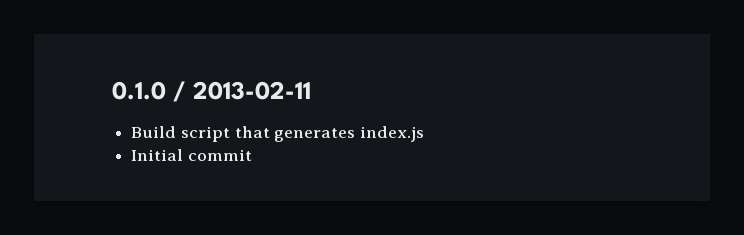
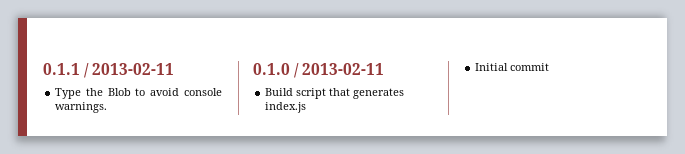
(112, 90) none -> [43,63,175,78] [55,88,222,99] [55,102,108,113] 0.1.1 / 2013-02-11 // Type the Blob to avoid console warnings. //

